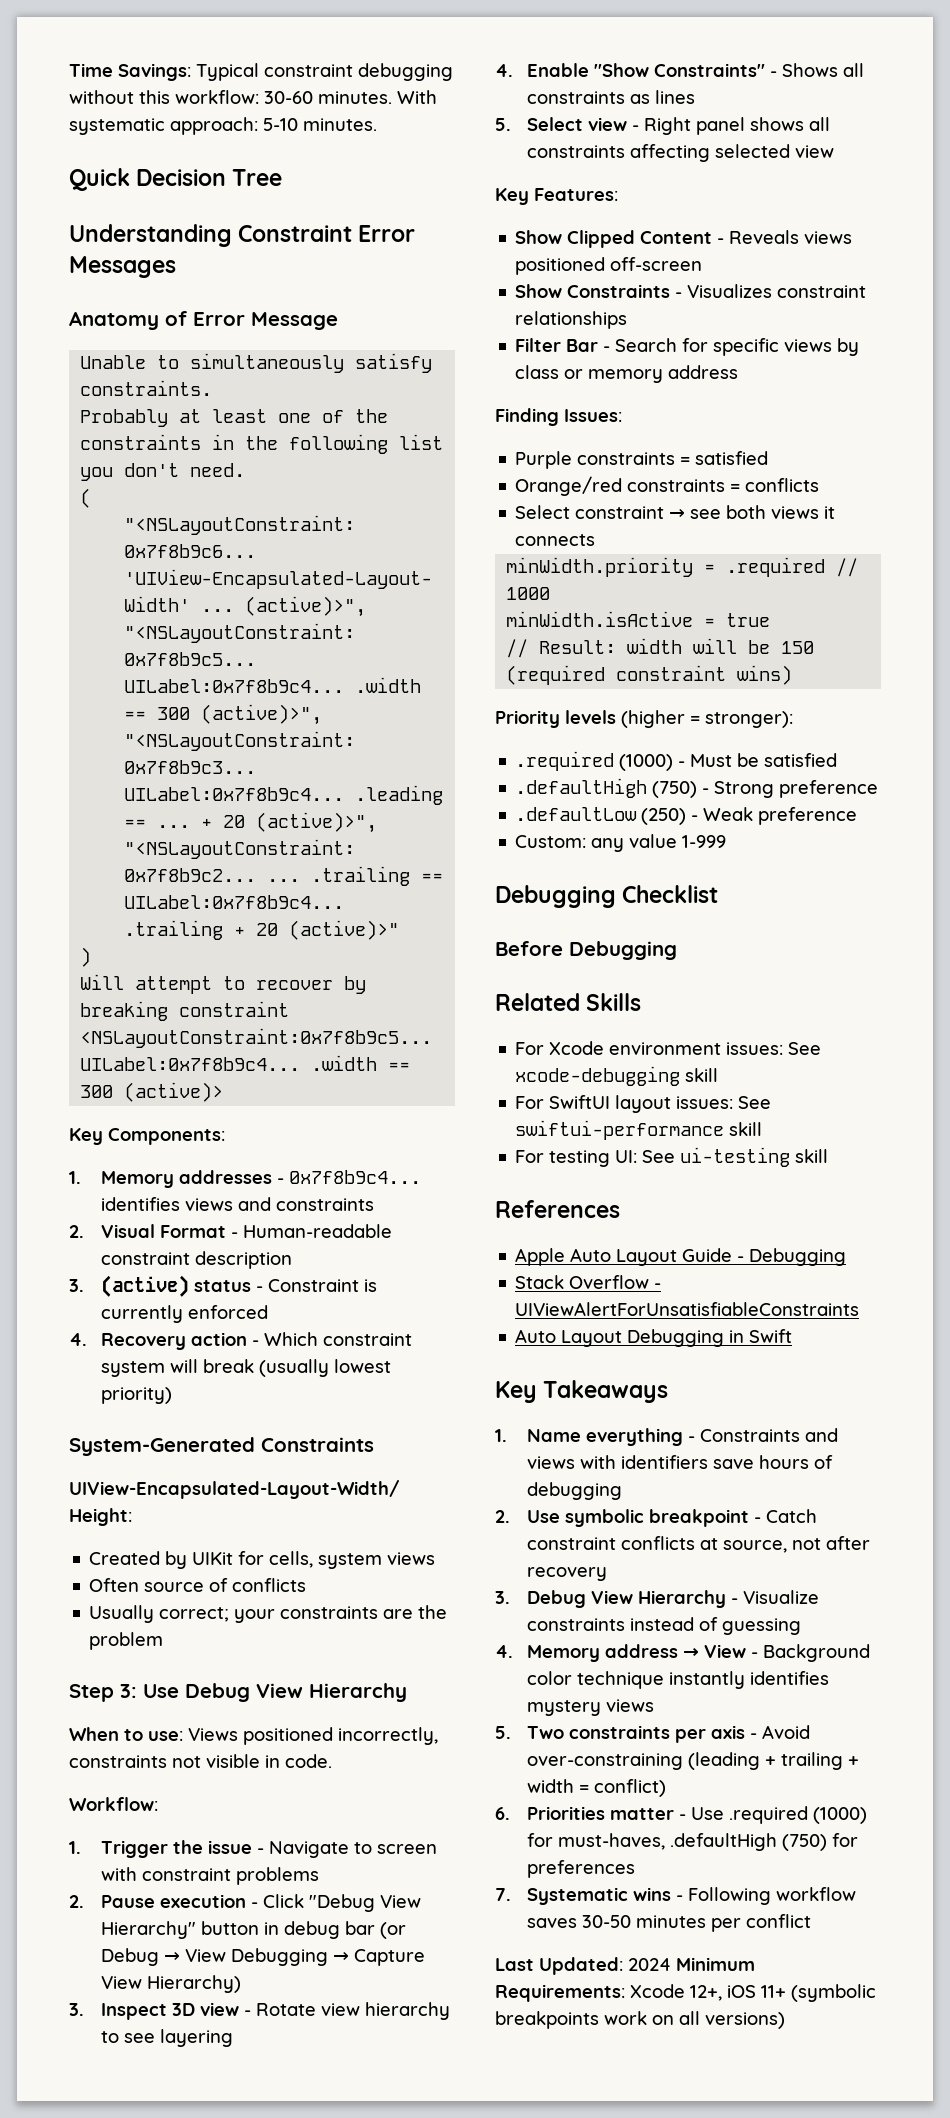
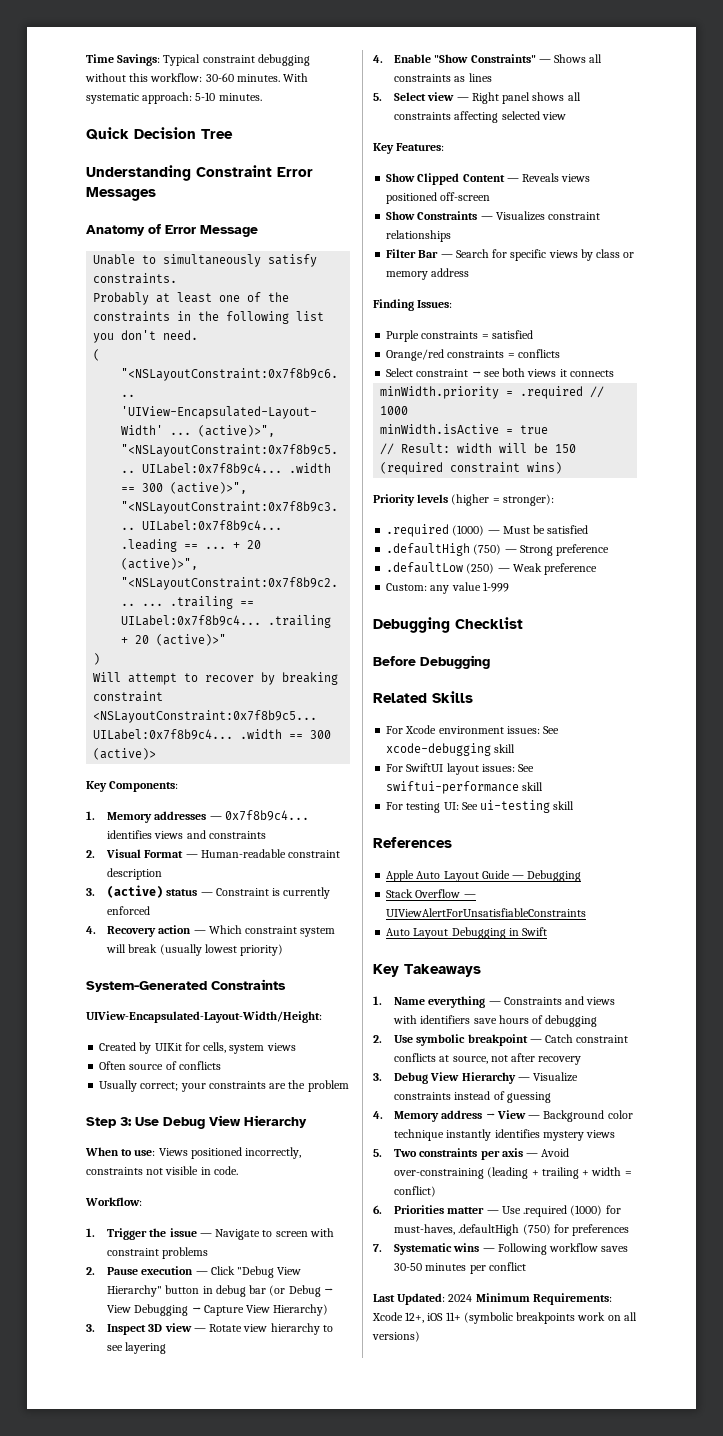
[276,1178,284,1184] - -> [209,816,222,820] —
[230,1232,238,1238] - -> [185,854,198,858] —
[255,1286,263,1292] - -> [200,892,213,896] —
[251,1340,259,1346] - -> [193,930,206,934] —
[256,1848,264,1854] - -> [199,1233,212,1237] —
[250,1902,258,1908] - -> [195,1271,208,1275] —
[243,2010,251,2016] - -> [193,1328,206,1332] —
[769,71,777,77] - -> [538,59,551,63] —
[631,125,639,131] - -> [456,97,469,101] —
[717,238,725,244] - -> [506,178,519,182] —
[675,292,683,298] - -> [480,216,493,220] —
[603,346,611,352] - -> [440,254,453,258] —
[678,761,686,767] - -> [487,530,500,534] —
[702,788,710,794] - -> [504,549,517,553] —
[691,815,699,821] - -> [497,568,510,572] —
[737,1256,745,1262] - -> [512,875,525,879] —
[654,1283,662,1289] - -> [463,894,476,898] —
[687,1436,695,1442] - -> [488,1001,501,1005] —
[753,1517,761,1523] - -> [529,1039,542,1043] —
[730,1598,738,1604] - -> [517,1077,530,1081] —
[750,1652,758,1658] - -> [528,1115,541,1119] —
[749,1733,757,1739] - -> [526,1153,539,1157] —
[678,1814,686,1820] - -> [486,1210,499,1214] —
[675,1895,683,1901] - -> [482,1248,495,1252] —

